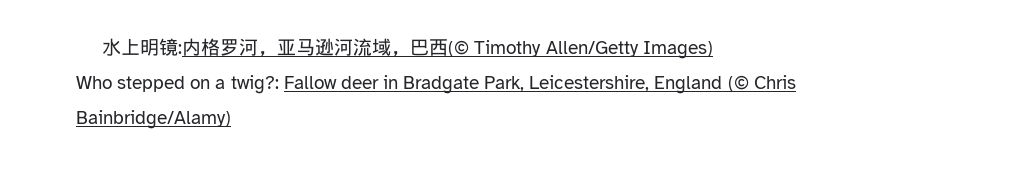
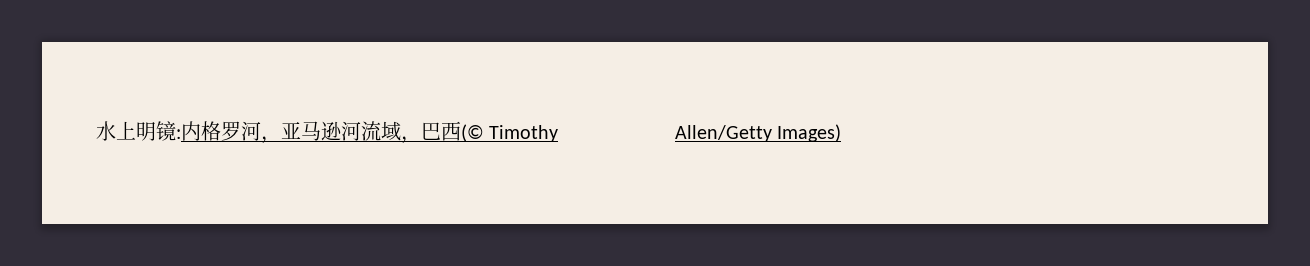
[76,75,796,94] [76,110,231,129] // Who stepped on a twig?: Fallow deer in Bradgate Park, Leicestershire, England (© Chris Bainbridge/Alamy) -> (842, 133) none

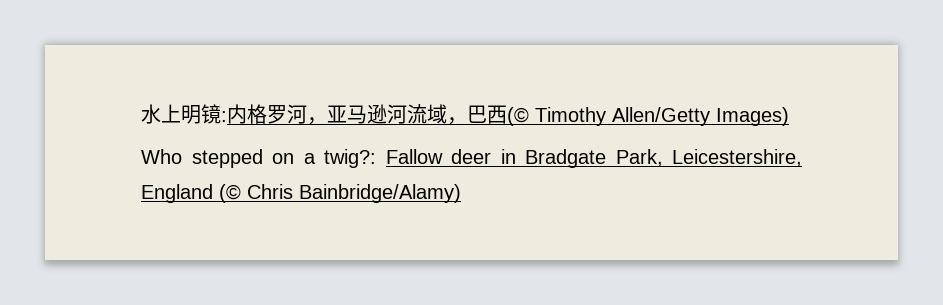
(842, 133) none -> [141,149,802,168] [141,184,461,203] // Who stepped on a twig?: Fallow deer in Bradgate Park, Leicestershire, England (© Chris Bainbridge/Alamy)

